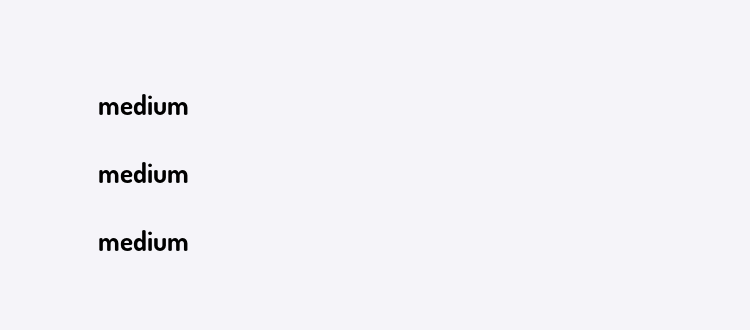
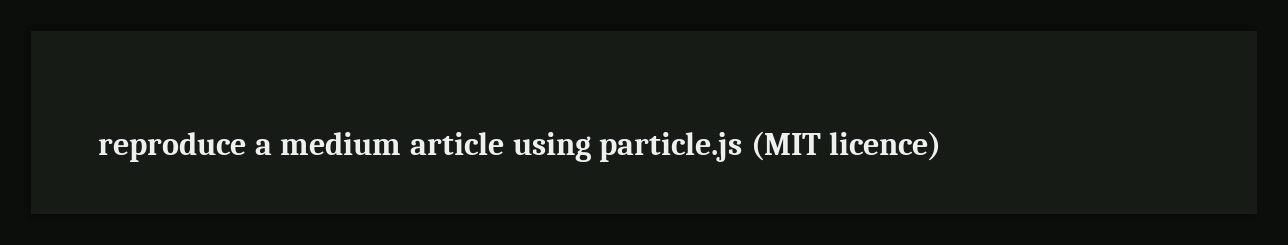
[98,94,189,115] [98,162,189,183] [98,230,189,251] medium // medium // medium -> [98,131,942,162] reproduce a medium article using particle.js (MIT licence)

